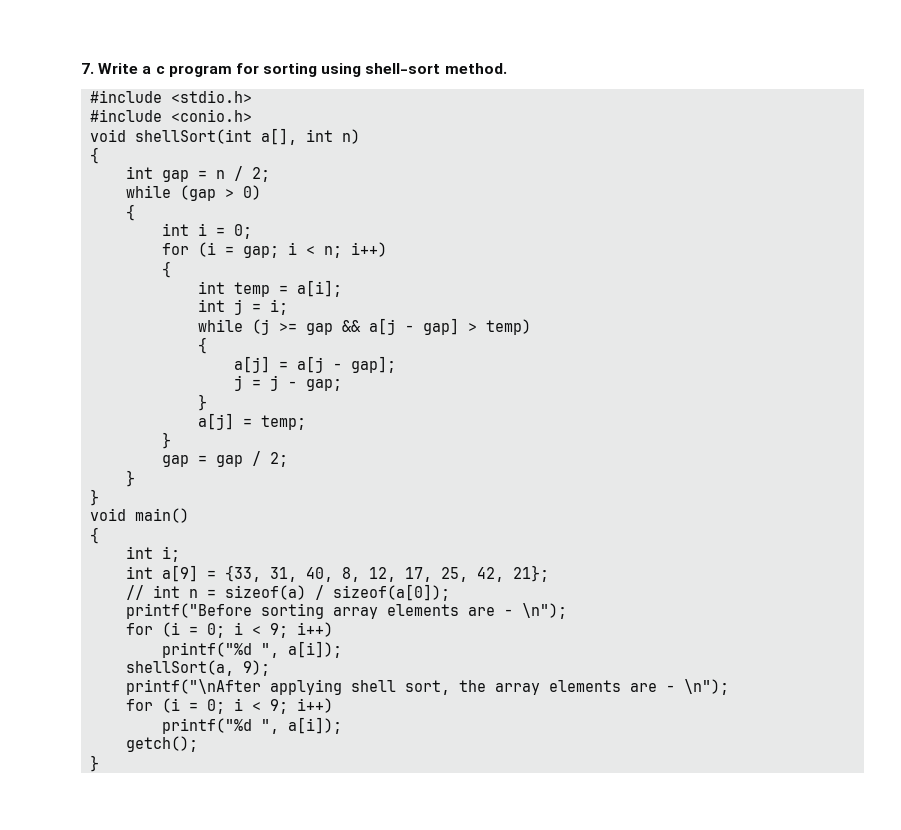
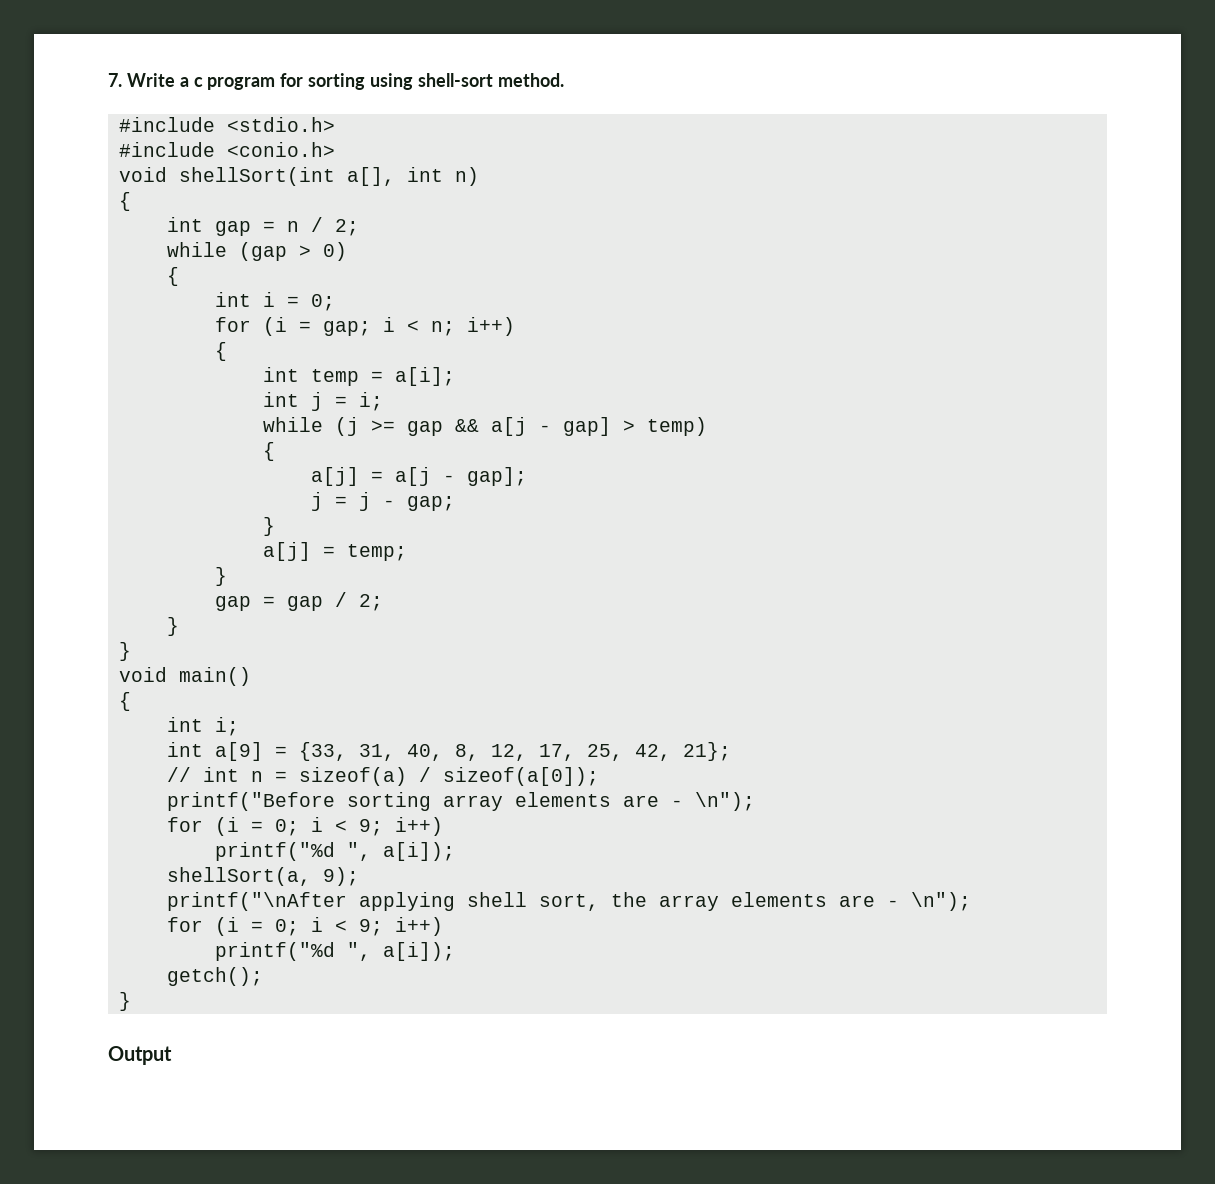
(99, 763) none -> [108,1046,172,1065] // Output

